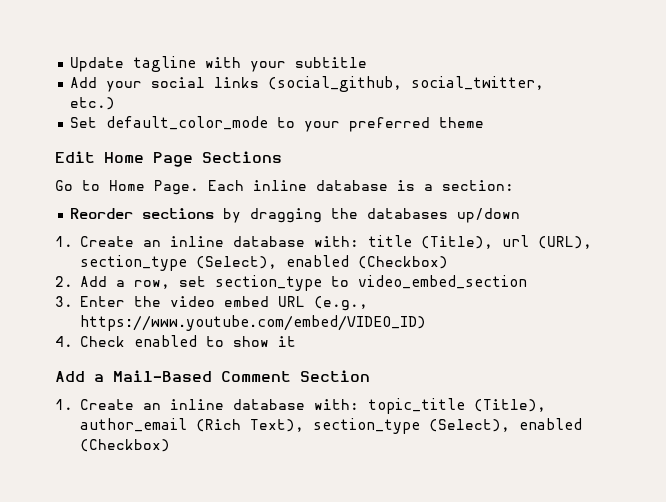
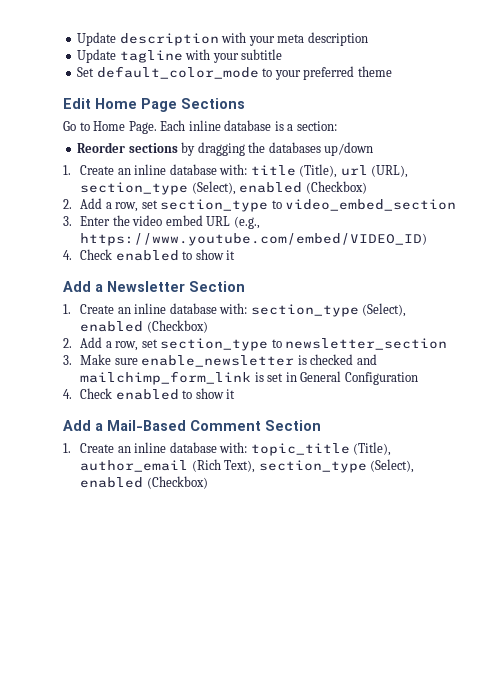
[70,56,368,72] [70,76,545,92] [70,97,116,110] Update tagline with your subtitle // Add your social links (social_github, social_twitter, etc.) -> [77,32,368,46] [77,49,283,63] Update description with your meta description // Update tagline with your subtitle
(296, 341) none -> [63,281,245,292] [63,303,407,317] [80,320,208,333] [63,337,448,351] [63,354,377,367] [80,371,418,385] [63,388,236,400] // Add a Newsletter Section // 1. Create an inline database with: section_type (Select), enabled (Checkbox) // 2. Add a row, set section_type to newsletter_section // 3. Make sure enable_newsletter is checked and mailchimp_form_link is set in General Configuration // 4. Check enabled to show it

